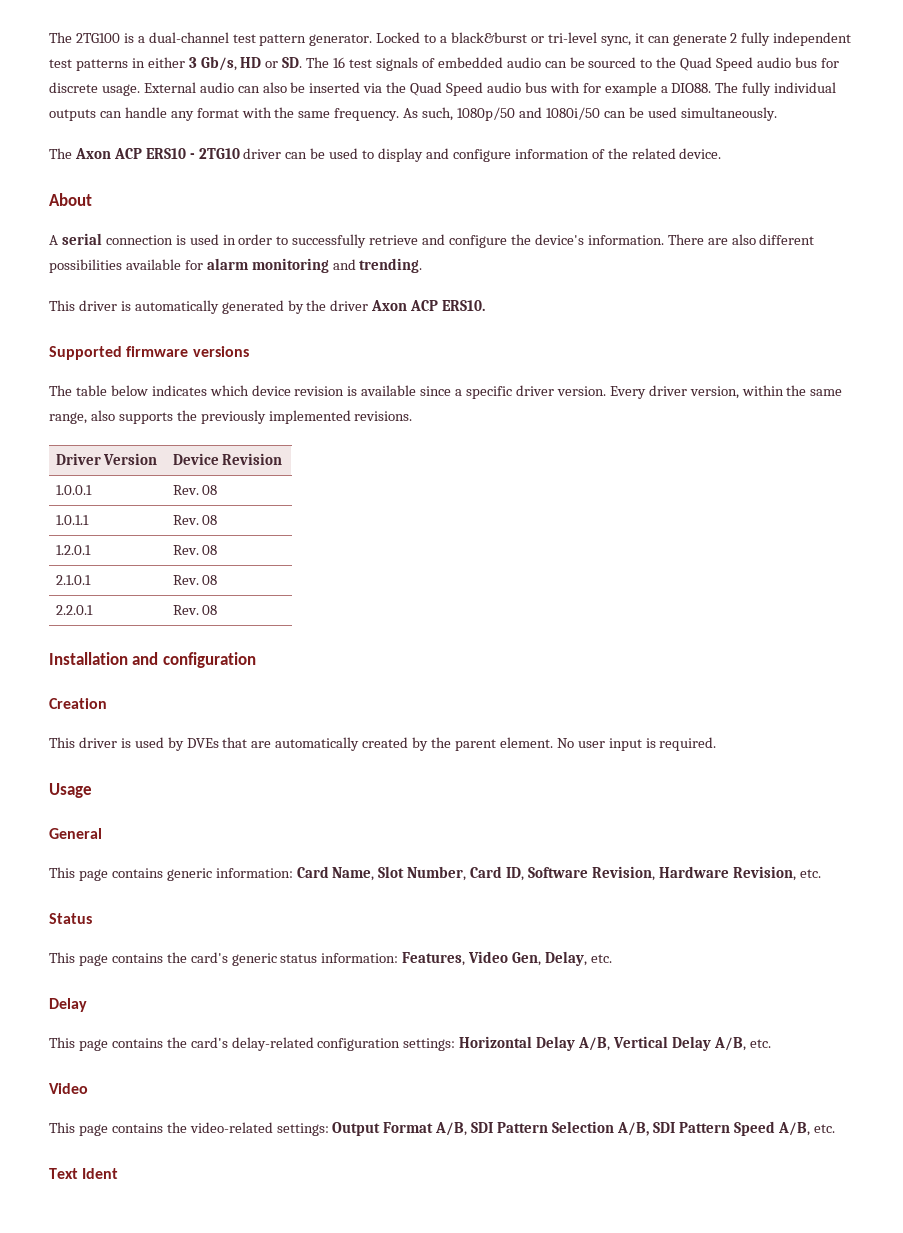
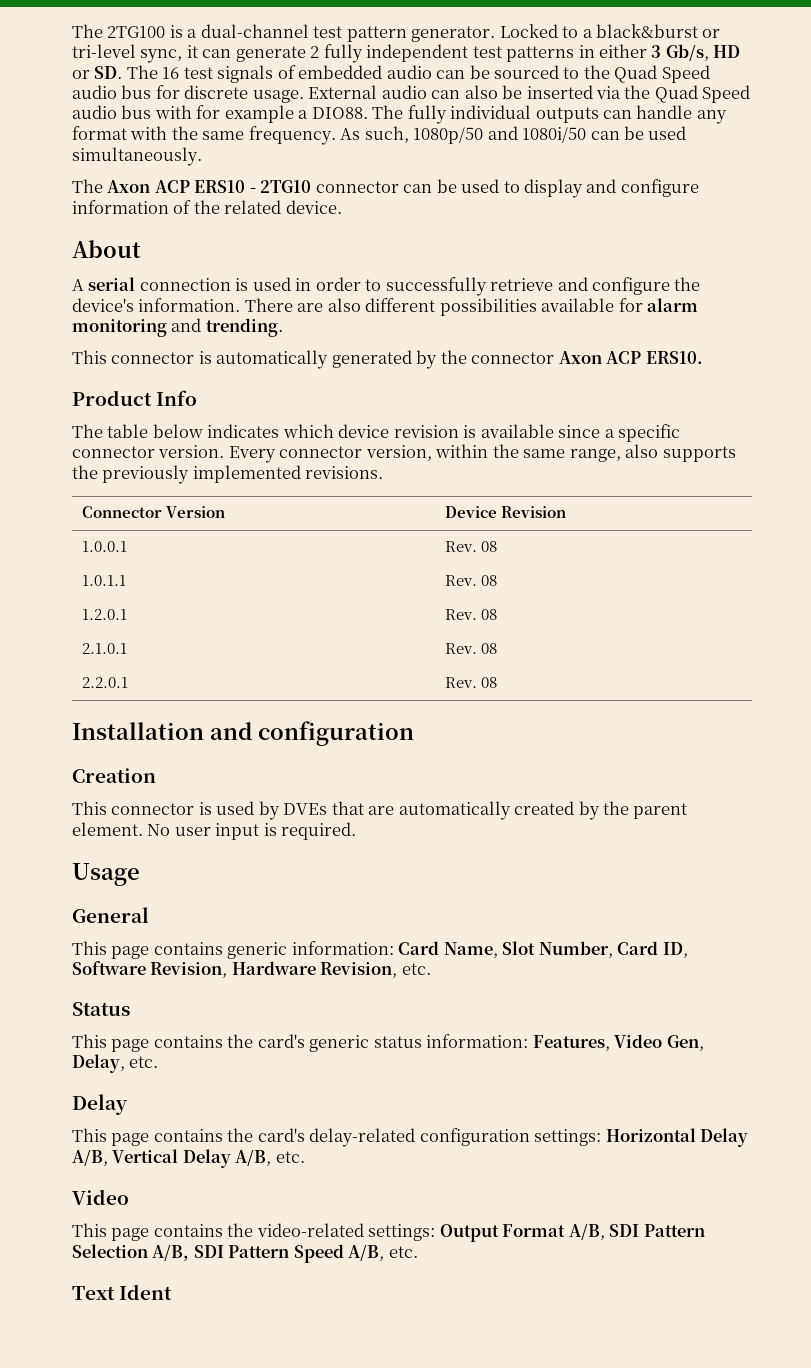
[243,148,282,159] driver -> [315,181,399,193] connector
[78,300,117,311] driver -> [111,352,195,364] connector
[330,300,369,311] driver -> [471,352,555,364] connector
[49,346,249,360] Supported firmware versions -> [72,390,198,406] Product Info
[515,385,554,396] driver -> [72,446,155,458] connector
[648,385,687,396] driver -> [279,446,363,458] connector
[55,453,101,465] Driver -> [81,506,162,518] Connector
[78,737,117,748] driver -> [111,803,195,815] connector

